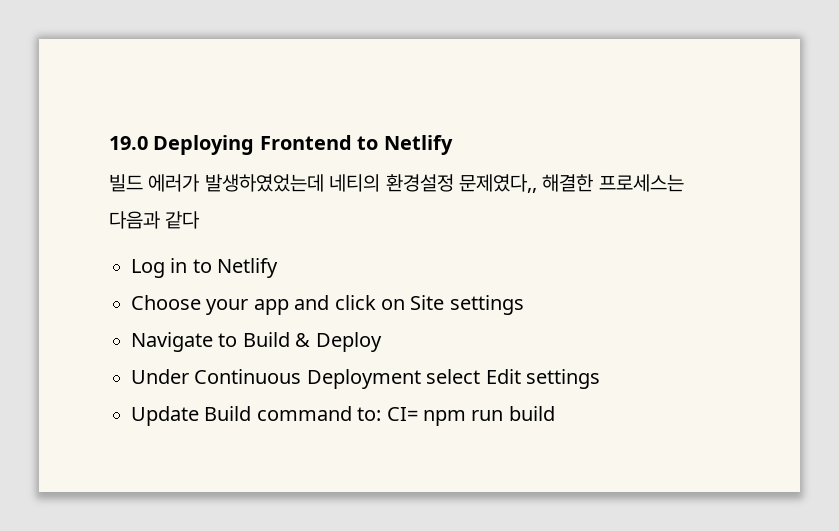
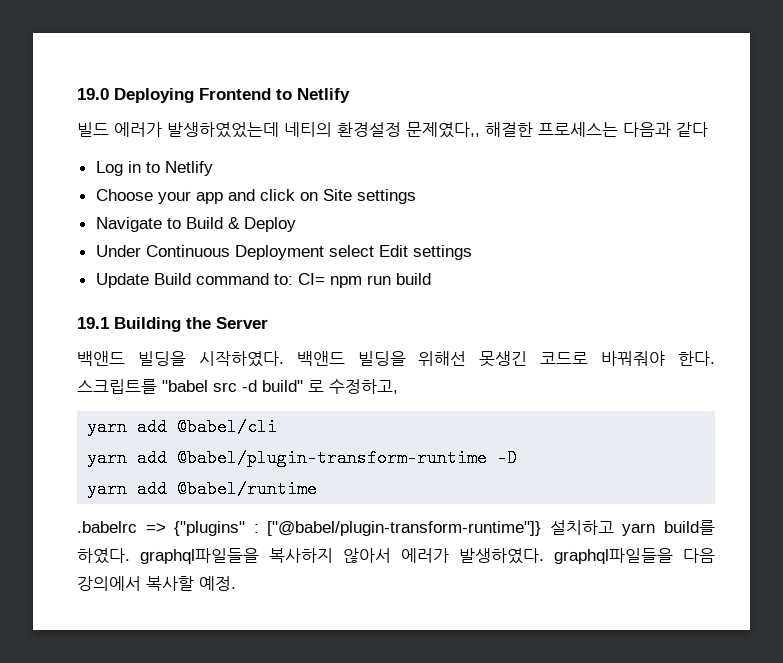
(555, 413) none -> [77,317,268,332] [77,351,716,367] [77,379,398,394] [87,418,278,436] [87,449,518,467] [87,480,318,498] [77,520,715,536] [77,548,715,564] [77,576,236,591] // 19.1 Building the Server // 백앤드 빌딩을 시작하였다. 백앤드 빌딩을 위해선 못생긴 코드로 바꿔줘야 한다. 스크립트를 "babel src -d build" 로 수정하고, // yarn add @babel/cli // yarn add @babel/plugin-transform-runtime -D // yarn add @babel/runtime // .babelrc => {"plugins" : ["@babel/plugin-transform-runtime"]} 설치하고 yarn build를 하였다. graphql파일들을 복사하지 않아서 에러가 발생하였다. graphql파일들을 다음 강의에서 복사할 예정.

